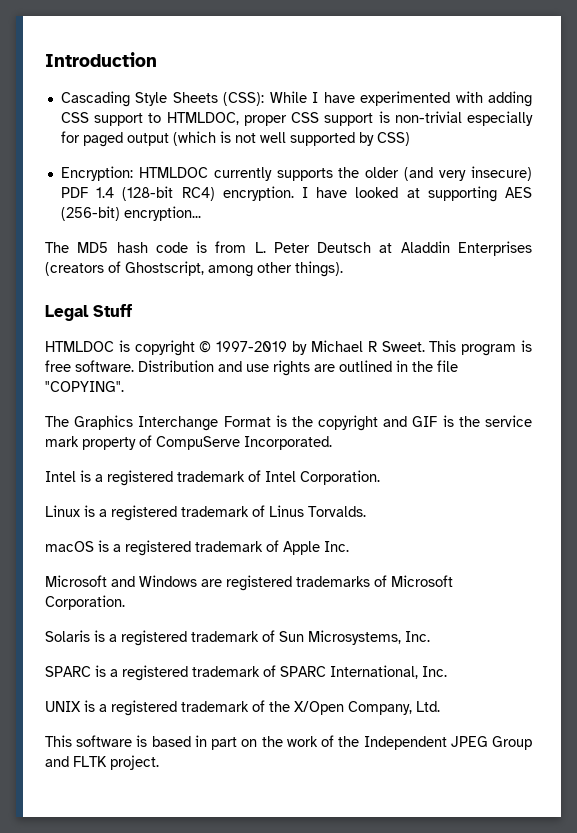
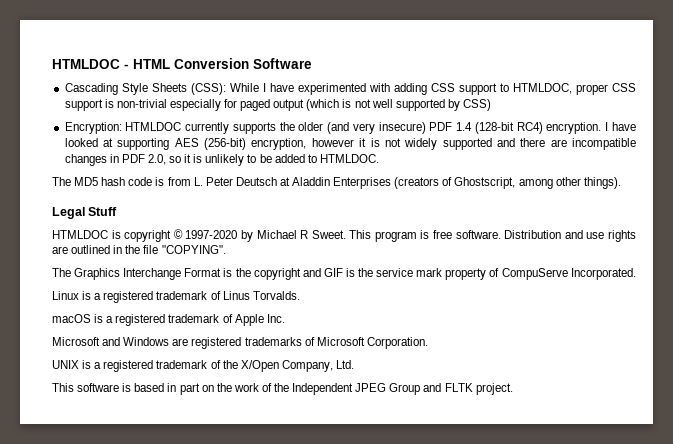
[45,52,157,67] Introduction -> [52,58,312,69] HTMLDOC - HTML Conversion Software
[123,206,201,221] encryption... -> [251,138,637,150] [64,154,379,166] encryption, however it is not widely supported and there are incompatible changes in PDF 2.0, so it is unlikely to be added to HTMLDOC.
[216,341,288,352] 1997-2019 -> [185,230,238,239] 1997-2020
[45,470,380,486] // Intel is a registered trademark of Intel Corporation. -> (636, 274) none
[45,630,430,646] [45,665,447,681] // Solaris is a registered trademark of Sun Microsystems, Inc. // SPARC is a registered trademark of SPARC International, Inc. -> (428, 343) none

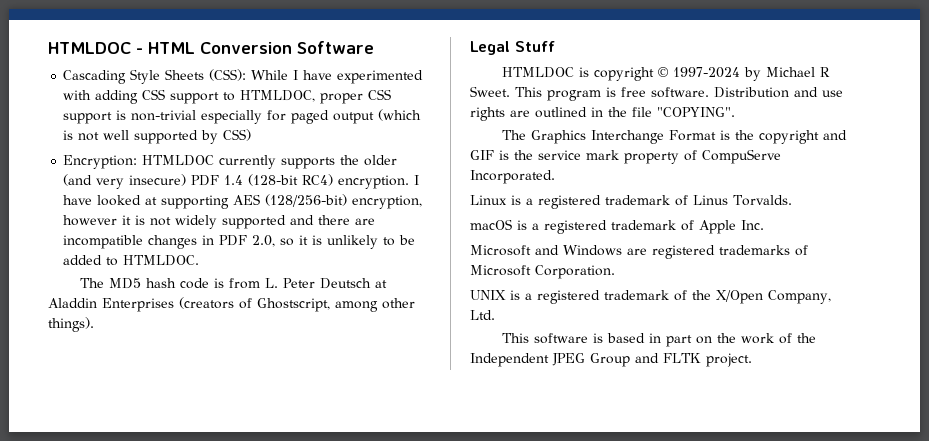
[204,138,247,150] (256-bit) -> [265,194,348,207] (128/256-bit)
[185,230,238,239] 1997-2020 -> [672,67,740,78] 1997-2024

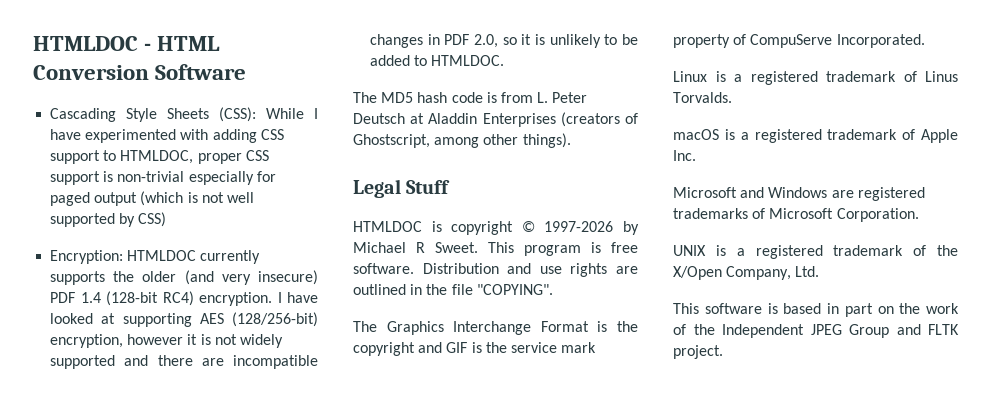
[672,67,740,78] 1997-2024 -> [544,221,614,232] 1997-2026

